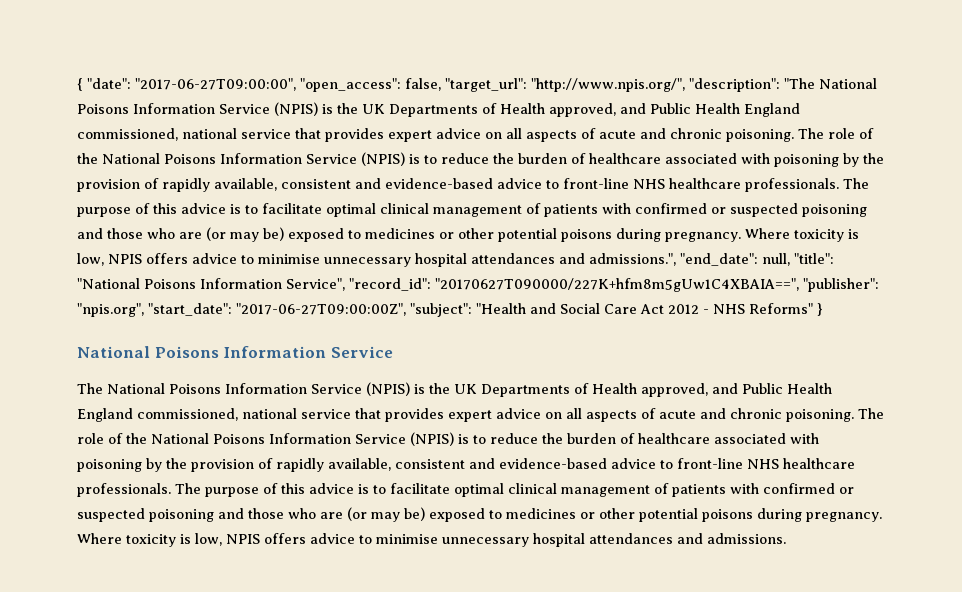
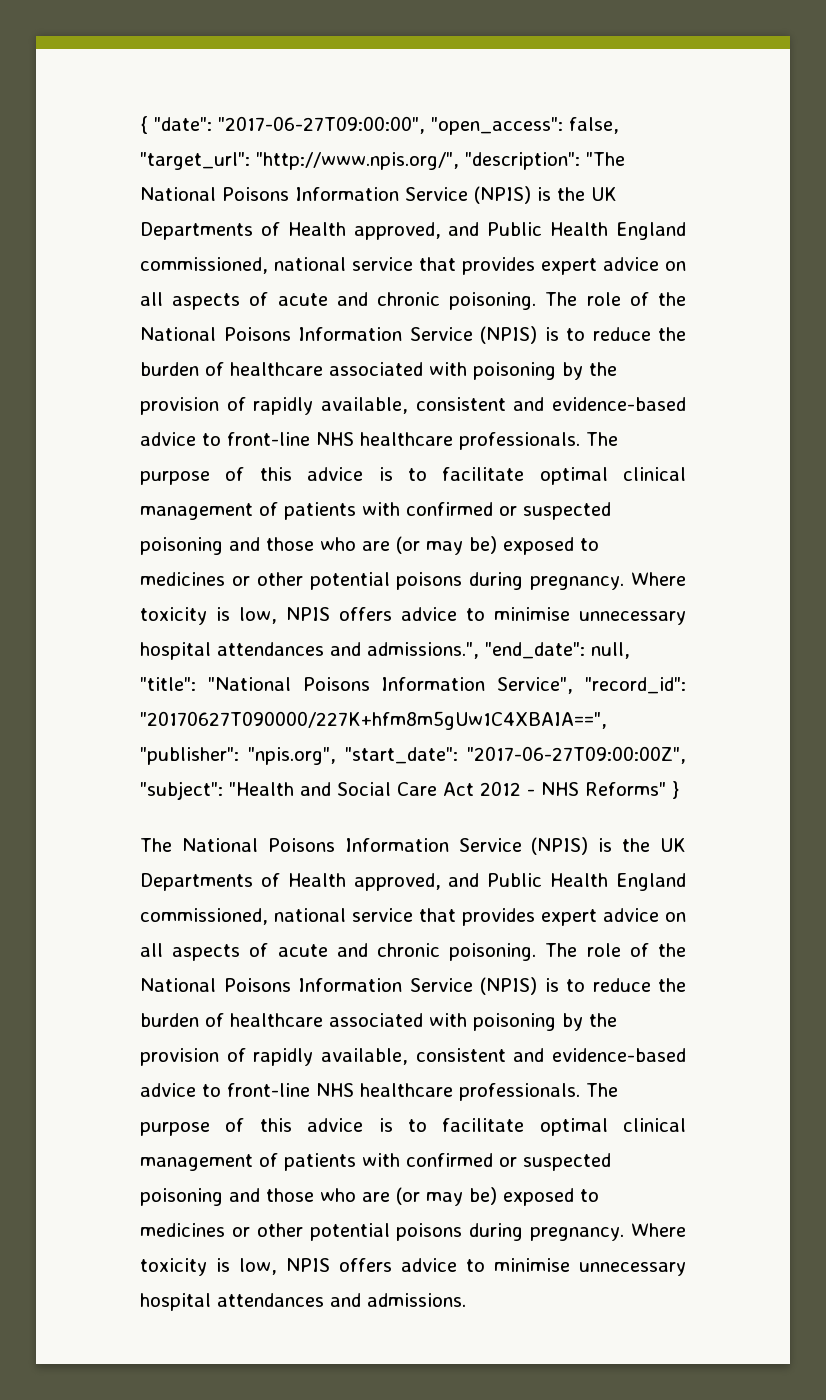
[77,346,393,358] // National Poisons Information Service -> (679, 790) none

